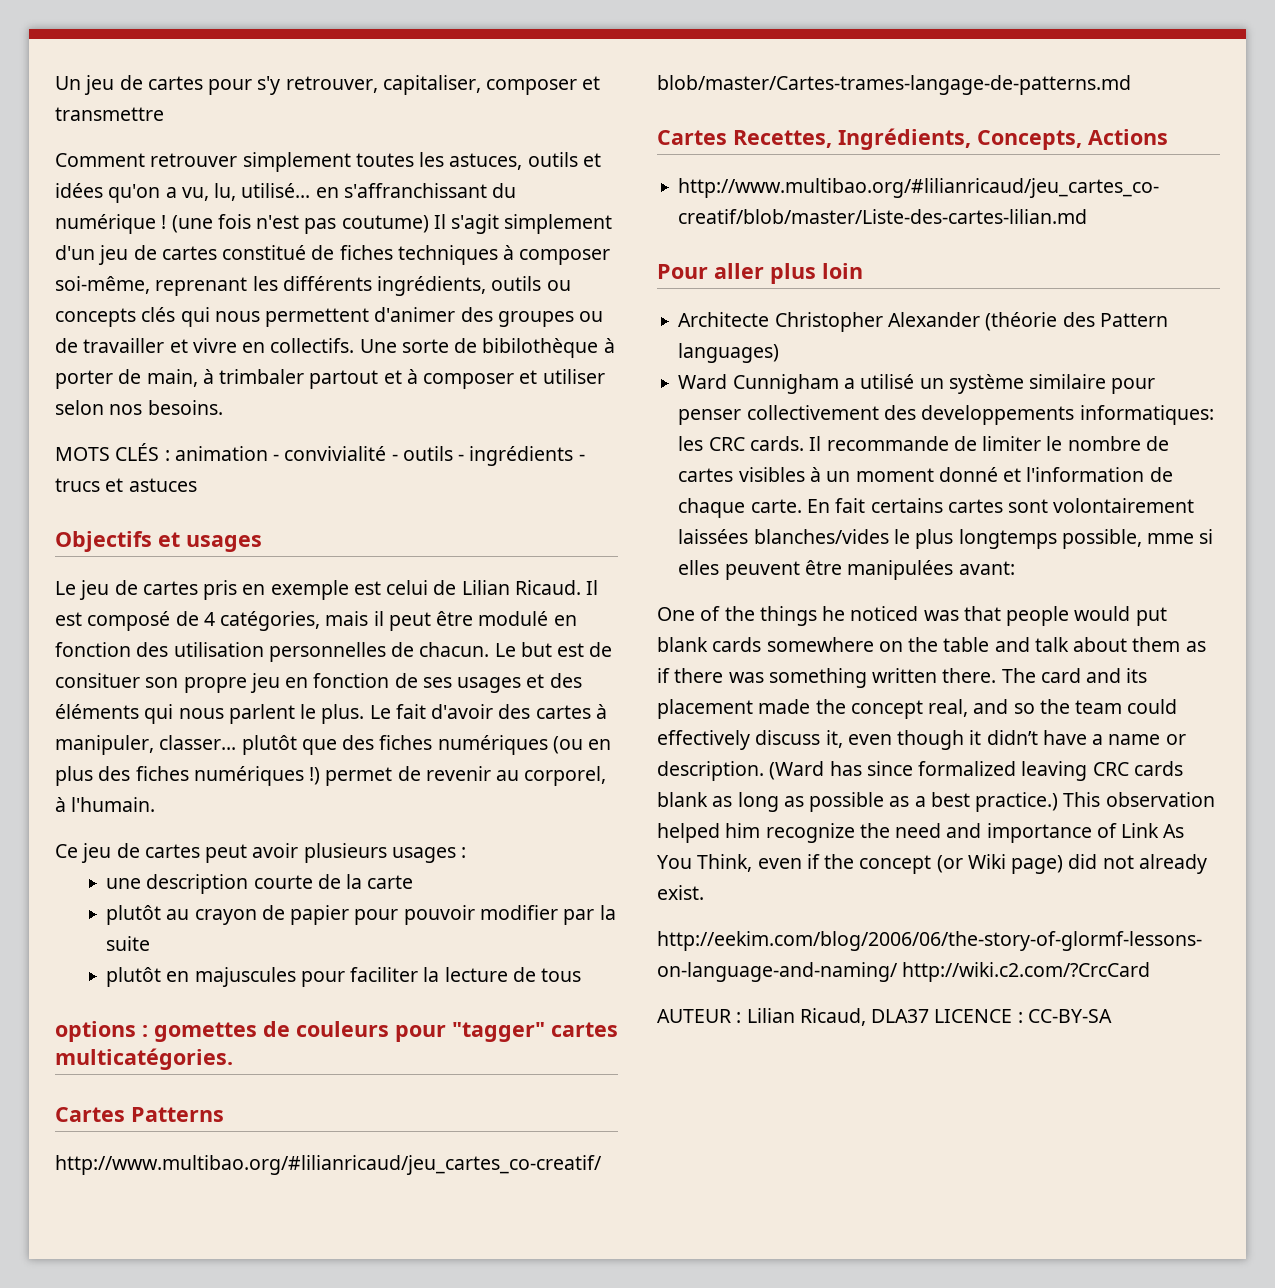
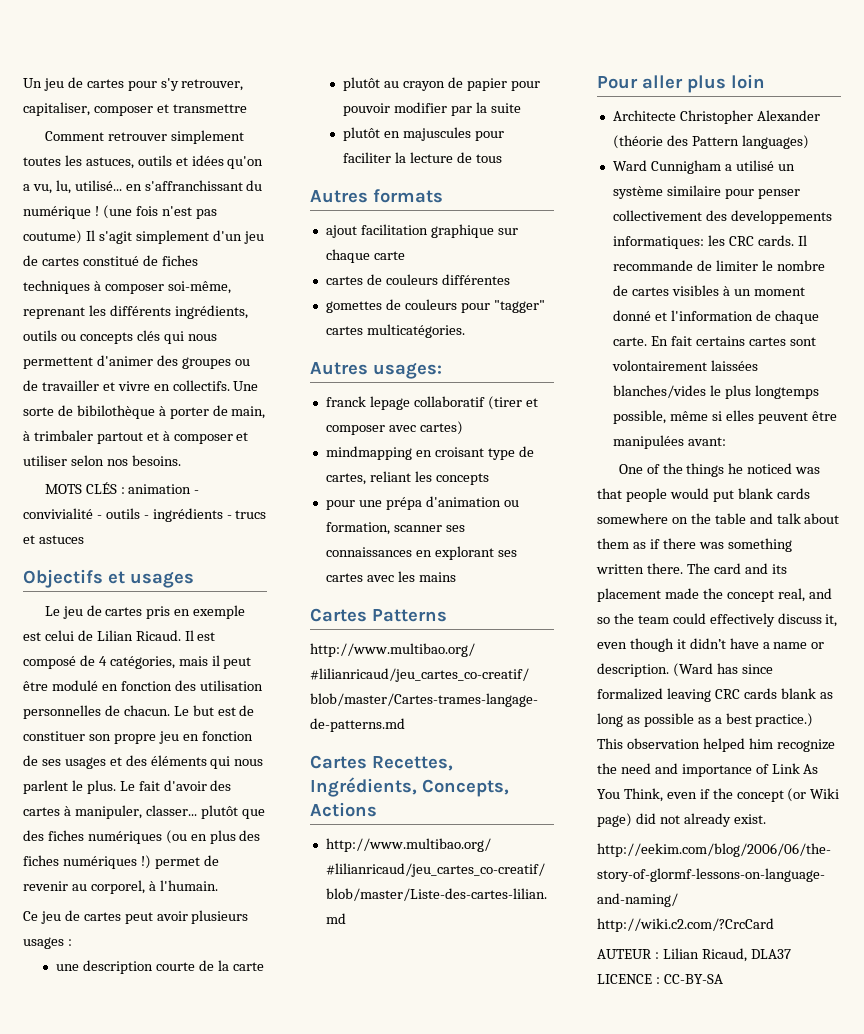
[55,673,140,688] consituer -> [23,731,85,741] constituer
[55,1021,148,1042] options : -> [310,189,443,203] [325,224,518,238] [325,249,405,263] [325,274,510,285] Autres formats // ajout facilitation graphique sur chaque carte // cartes de couleurs différentes //
(233, 1059) none -> [310,362,442,379] [325,396,538,410] [325,421,463,435] [325,446,534,460] [325,471,489,485] [325,496,519,510] [325,522,465,535] [325,546,517,560] [325,571,456,582] // Autres usages: // franck lepage collaboratif (tirer et composer avec cartes) // mindmapping en croisant type de cartes, reliant les concepts // pour une prépa d'animation ou formation, scanner ses connaissances en explorant ses cartes avec les mains
[1147,533,1195,544] mme -> [669,411,708,421] même

